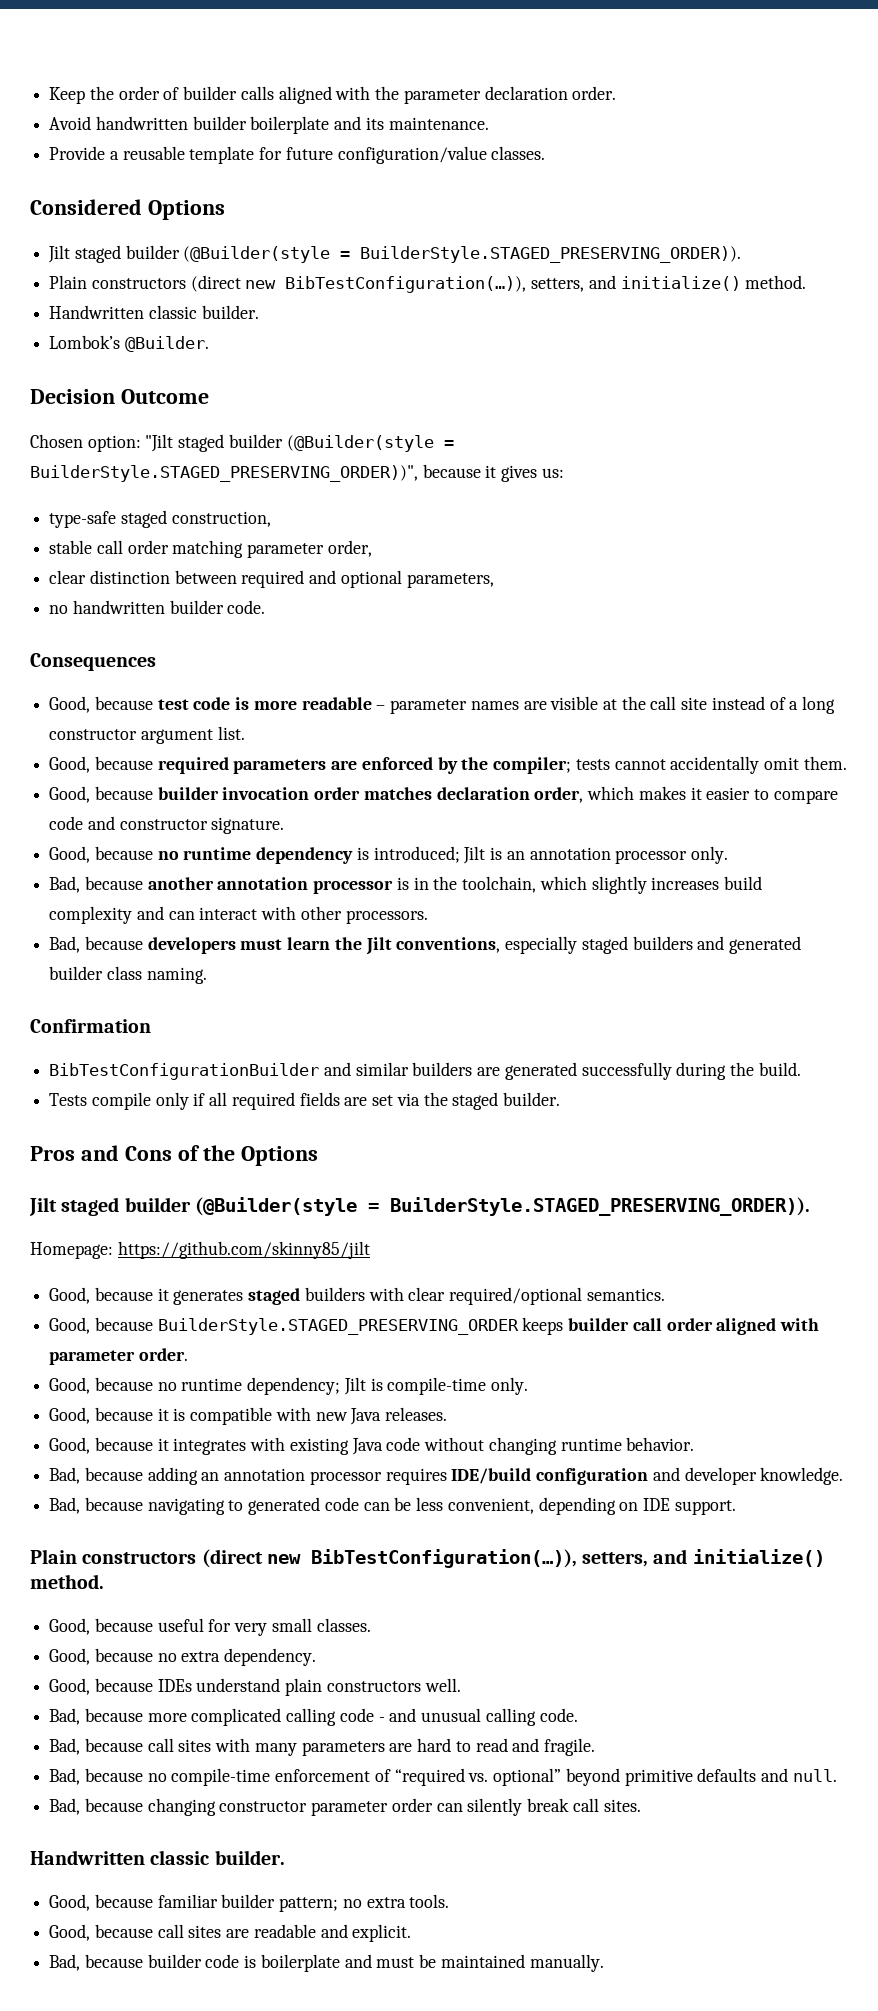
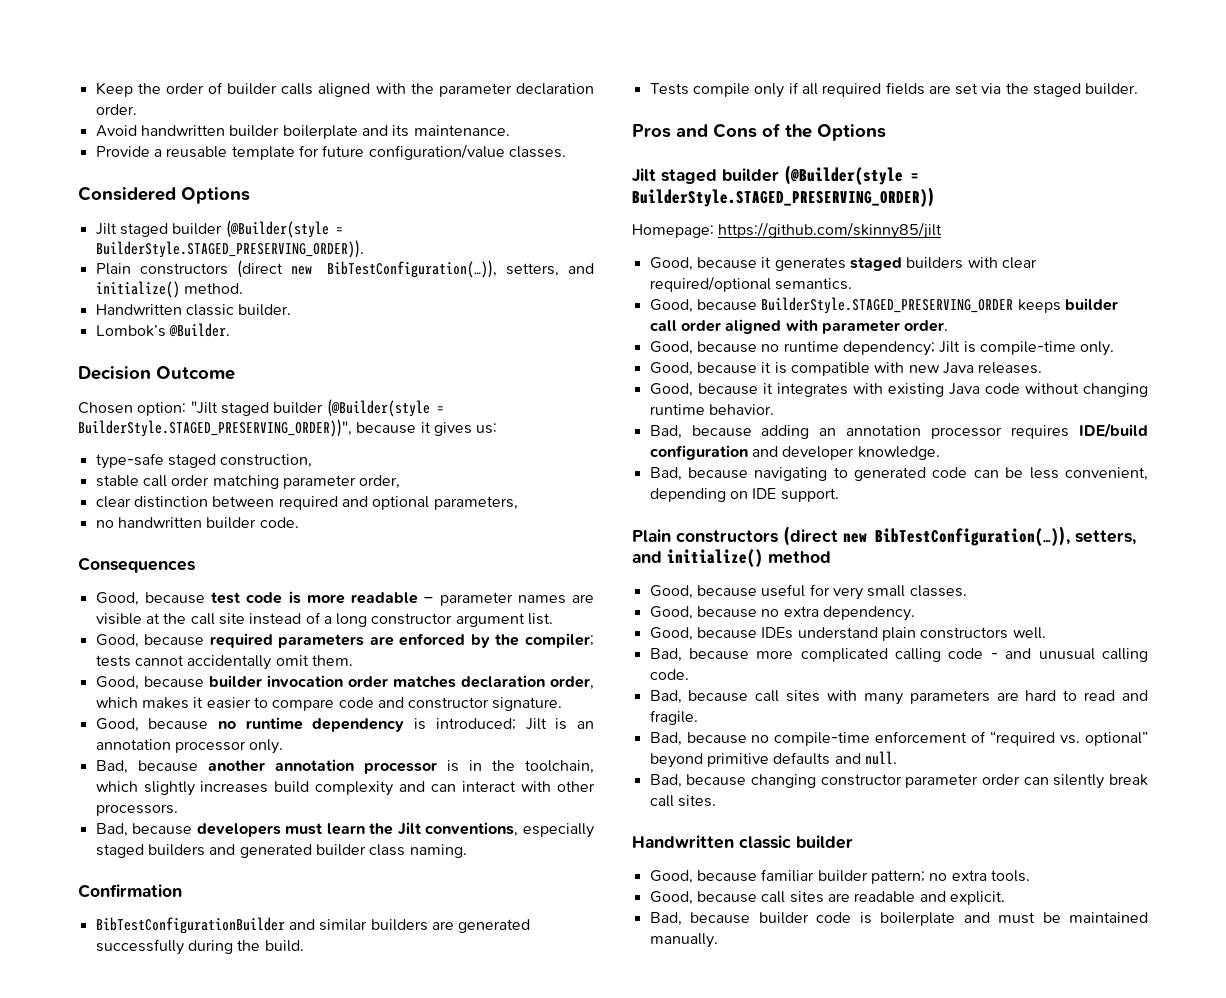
[389,1197,810,1216] BuilderStyle.STAGED_PRESERVING_ORDER)). -> [632,187,935,207] BuilderStyle.STAGED_PRESERVING_ORDER))
[30,1574,104,1589] method. -> [768,551,831,564] method
[214,1850,285,1865] builder. -> [796,835,853,849] builder

